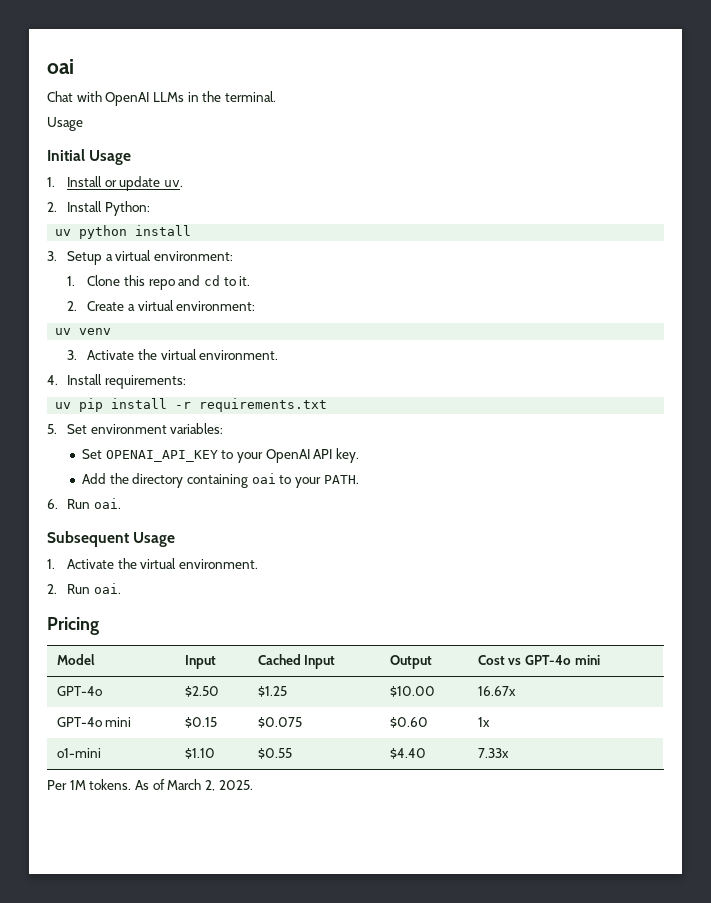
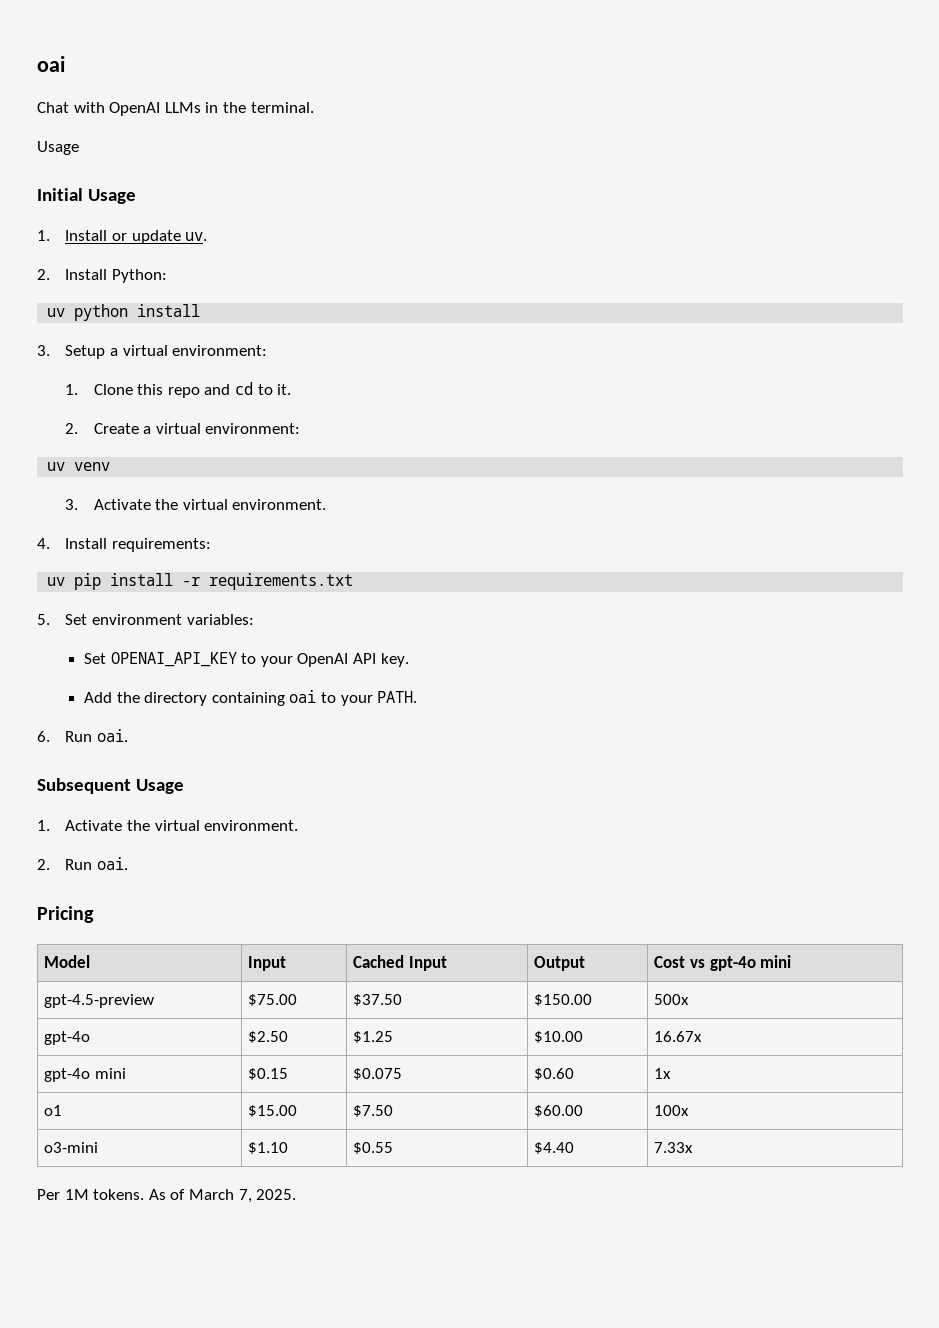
[524,655,571,665] GPT-4o -> [709,956,756,971] gpt-4o
[56,686,102,696] GPT-4o -> [44,994,155,1008] [248,994,298,1006] [353,994,403,1006] [534,994,593,1006] [654,994,690,1005] [44,1031,91,1045] gpt-4.5-preview | $75.00 | $37.50 | $150.00 | 500x // gpt-4o
[56,717,102,727] GPT-4o -> [44,1068,91,1082] gpt-4o
[56,748,101,758] o1-mini -> [44,1105,63,1116] [248,1105,298,1117] [353,1105,394,1117] [534,1105,584,1117] [654,1105,690,1116] [44,1142,99,1153] o1 | $15.00 | $7.50 | $60.00 | 100x // o3-mini
[204,780,215,791] 2, -> [238,1189,252,1203] 7,

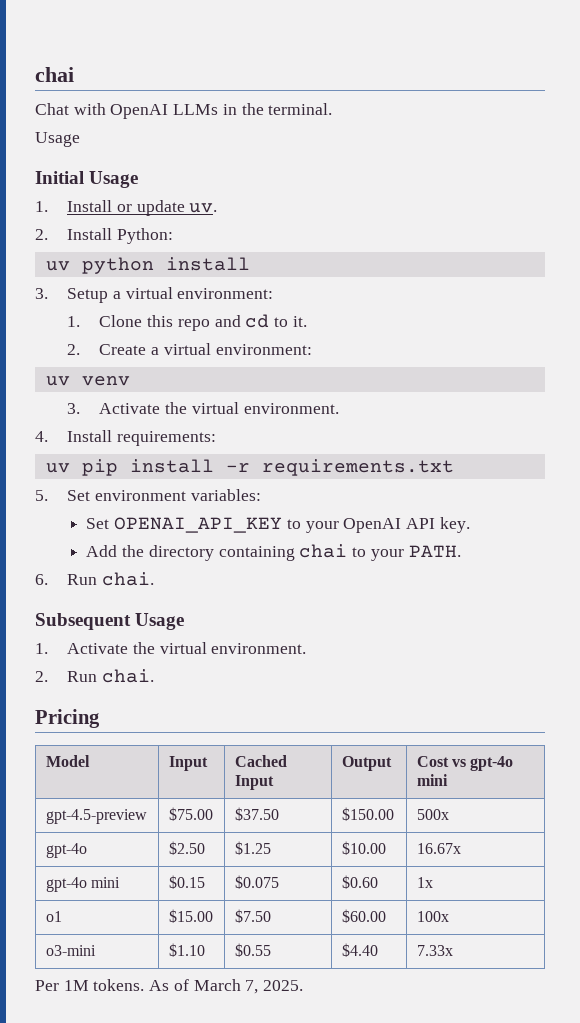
[37,56,65,72] oai -> [35,67,74,82] chai
[289,690,317,703] oai -> [299,544,348,558] chai
[96,729,128,742] oai. -> [101,572,154,586] chai.
[96,857,128,870] oai. -> [101,669,154,683] chai.

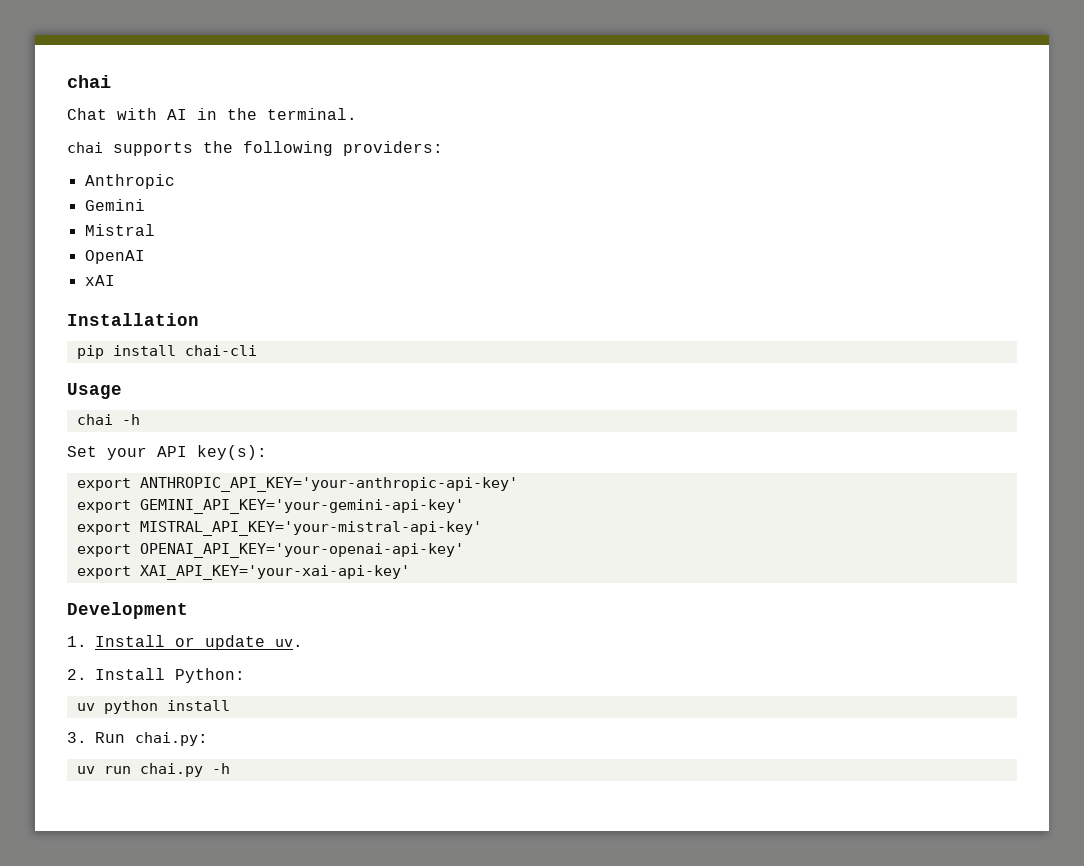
[110,104,219,119] OpenAI LLMs -> [167,109,187,120] AI
[35,132,80,147] [35,171,139,188] Usage // Initial Usage -> [67,141,443,156] [84,174,175,189] [84,199,145,211] [84,224,155,236] [84,250,145,264] [84,275,115,286] [67,313,199,326] [76,345,257,359] [67,383,122,399] [76,414,140,425] [67,445,267,460] [76,477,518,492] [76,499,464,514] [76,521,482,536] [76,543,464,558] [76,565,410,580] [67,602,188,619] chai supports the following providers: // Anthropic // Gemini // Mistral // OpenAI // xAI // Installation // pip install chai-cli // Usage // chai -h // Set your API key(s): // export ANTHROPIC_API_KEY='your-anthropic-api-key' // export GEMINI_API_KEY='your-gemini-api-key' // export MISTRAL_API_KEY='your-mistral-api-key' // export OPENAI_API_KEY='your-openai-api-key' // export XAI_API_KEY='your-xai-api-key' // Development
[67,287,274,303] [67,314,307,331] [67,343,312,355] [45,376,130,386] [67,402,339,414] [35,430,216,446] [45,459,454,476] [35,489,261,501] [86,517,470,533] [86,544,461,561] [35,572,154,586] [35,613,185,630] [35,642,307,654] [35,669,154,683] [35,709,100,728] [45,755,90,767] [168,756,208,771] [234,755,287,767] [234,775,274,790] [341,756,392,771] [416,756,514,771] [416,774,448,786] [45,809,147,824] [168,807,213,821] [234,807,279,821] [341,807,394,821] [416,809,449,820] [45,843,87,858] [168,841,205,855] [234,841,271,855] [341,841,386,855] [416,843,461,854] [45,877,121,892] [168,875,205,889] [234,875,279,889] [341,875,378,889] [416,877,433,888] [45,911,62,922] [168,909,213,923] [234,909,271,923] [341,909,386,923] [416,911,449,922] [45,945,96,956] [168,943,205,957] [234,943,271,957] [341,943,378,957] [416,945,453,956] [35,979,304,994] Setup a virtual environment: // 1. Clone this repo and cd to it. // 2. Create a virtual environment: // uv venv // 3. Activate the virtual environment. // 4. Install requirements: // uv pip install -r requirements.txt // 5. Set environment variables: // Set OPENAI_API_KEY to your OpenAI API key. // Add the directory containing chai to your PATH. // 6. Run chai. // Subsequent Usage // 1. Activate the virtual environment. // 2. Run chai. // Pricing // Model | Input | Cached Input | Output | Cost vs gpt-4o mini // gpt-4.5-preview | $75.00 | $37.50 | $150.00 | 500x // gpt-4o | $2.50 | $1.25 | $10.00 | 16.67x // gpt-4o mini | $0.15 | $0.075 | $0.60 | 1x // o1 | $15.00 | $7.50 | $60.00 | 100x // o3-mini | $1.10 | $0.55 | $4.40 | 7.33x // Per 1M tokens. As of March 7, 2025. -> [95,732,208,746] [76,763,230,777] Run chai.py: // uv run chai.py -h

